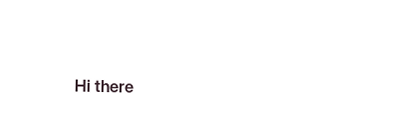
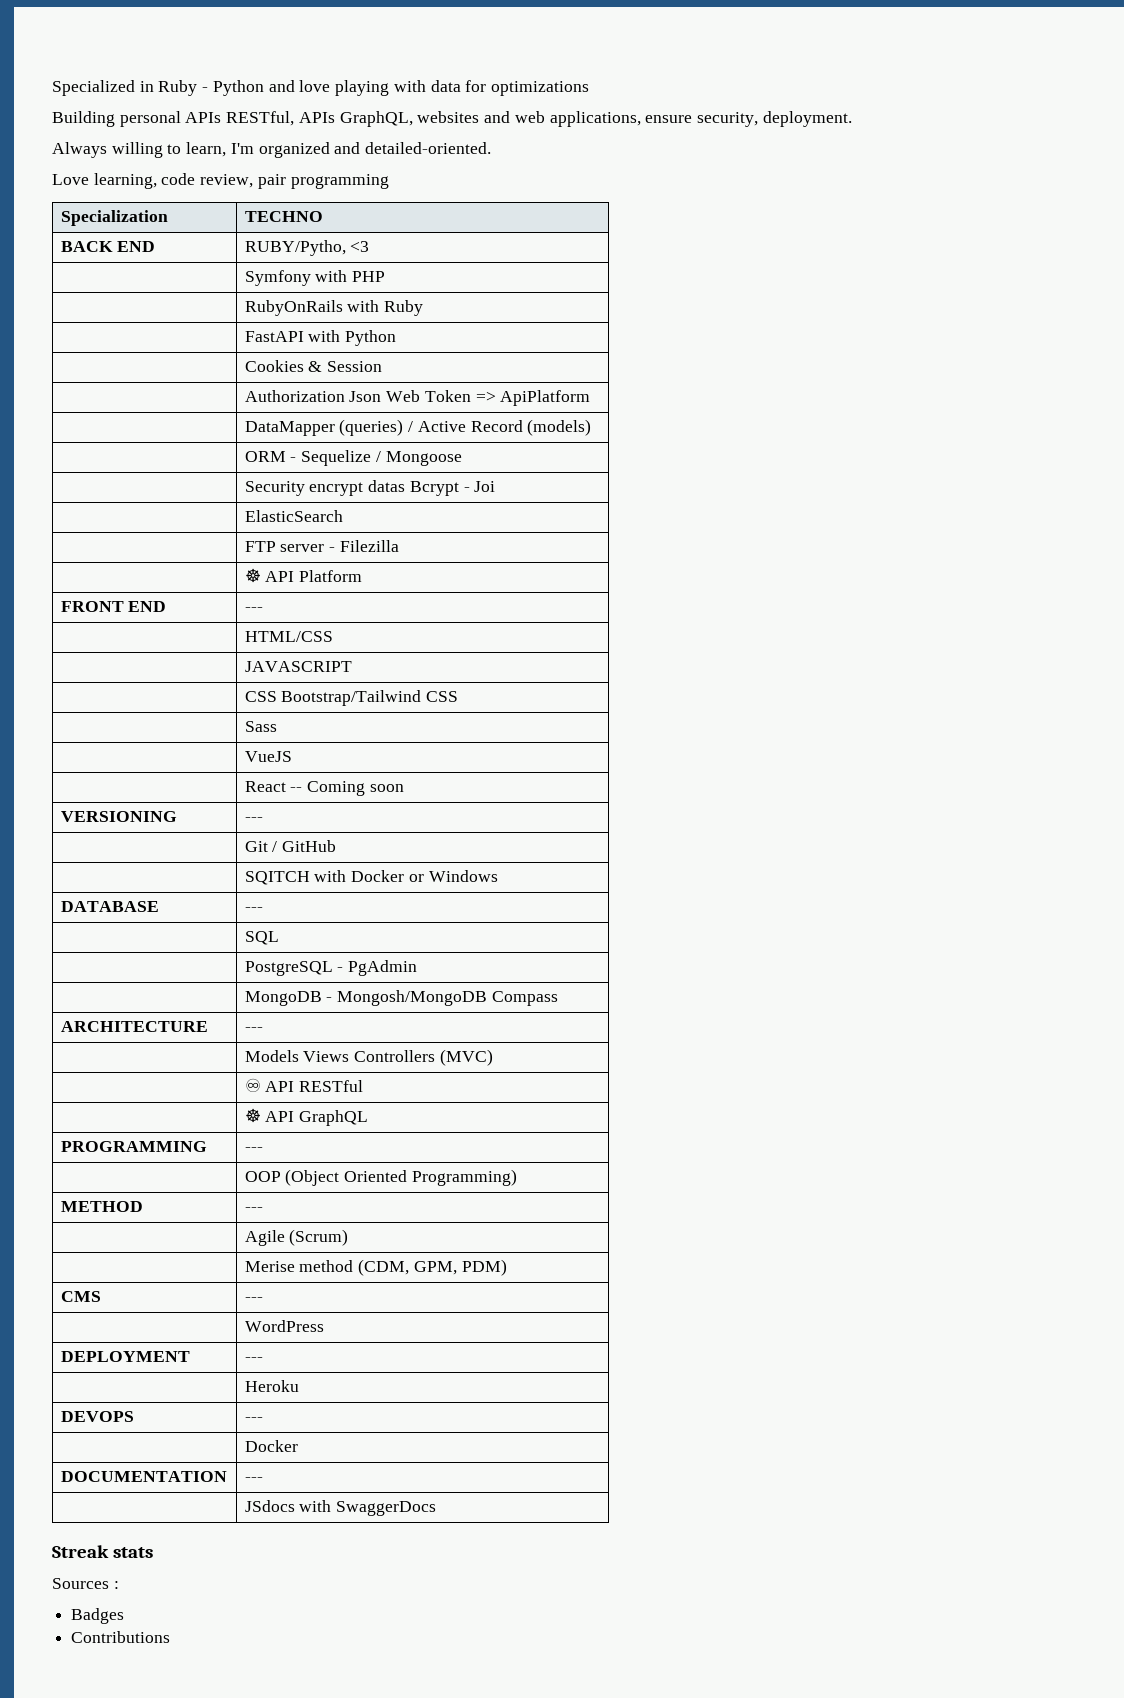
[74,79,135,93] Hi there -> [52,80,589,96] [52,111,852,127] [52,142,492,158] [52,173,389,189] [60,210,168,226] [244,211,323,222] [60,241,156,252] [244,240,370,256] [244,270,386,286] [244,300,424,316] [244,330,397,346] [244,360,383,372] [244,390,591,406] [244,419,592,436] [244,450,462,466] [244,480,496,496] [244,510,343,522] [244,540,399,552] [244,568,363,583] [60,601,167,612] [244,607,263,612] [244,631,333,642] [244,661,352,672] [244,690,459,706] [244,721,277,732] [244,751,292,762] [244,781,404,796] [60,811,177,822] [244,817,263,822] [244,840,337,852] [244,870,498,885] [60,901,159,912] [244,907,263,912] [244,931,279,945] [244,960,418,976] [244,990,558,1006] [60,1021,208,1032] [244,1027,263,1032] [244,1049,493,1066] [244,1078,364,1092] [244,1108,369,1126] [60,1141,207,1152] [244,1147,263,1152] [244,1169,517,1186] [60,1201,143,1212] [244,1207,263,1212] [244,1229,349,1246] [244,1259,507,1276] [60,1291,101,1302] [244,1297,263,1302] [244,1320,324,1332] [60,1351,190,1362] [244,1357,263,1362] [244,1380,299,1392] [60,1411,134,1422] [244,1417,263,1422] [244,1440,298,1452] [60,1471,227,1482] [244,1477,263,1482] [244,1500,437,1516] [52,1545,153,1558] [52,1578,119,1589] [71,1608,125,1624] [71,1631,171,1643] Specialized in Ruby - Python and love playing with data for optimizations // Building personal APIs RESTful, APIs GraphQL, websites and web applications, ensure security, deployment. // Always willing to learn, I'm organized and detailed-oriented. // Love learning, code review, pair programming // Specialization | TECHNO // BACK END | RUBY/Pytho, <3 // | Symfony with PHP // | RubyOnRails with Ruby // | FastAPI with Python // | Cookies & Session // | Authorization Json Web Token => ApiPlatform // | DataMapper (queries) / Active Record (models) // | ORM - Sequelize / Mongoose // | Security encrypt datas Bcrypt - Joi // | ElasticSearch // | FTP server - Filezilla // | ☸ API Platform // FRONT END | --- // | HTML/CSS // | JAVASCRIPT // | CSS Bootstrap/Tailwind CSS // | Sass // | VueJS // | React -- Coming soon // VERSIONING | --- // | Git / GitHub // | SQITCH with Docker or Windows // DATABASE | --- // | SQL // | PostgreSQL - PgAdmin // | MongoDB - Mongosh/MongoDB Compass // ARCHITECTURE | --- // | Models Views Controllers (MVC) // | ♾ API RESTful // | ☸ API GraphQL // PROGRAMMING | --- // | OOP (Object Oriented Programming) // METHOD | --- // | Agile (Scrum) // | Merise method (CDM, GPM, PDM) // CMS | --- // | WordPress // DEPLOYMENT | --- // | Heroku // DEVOPS | --- // | Docker // DOCUMENTATION | --- // | JSdocs with SwaggerDocs // Streak stats // Sources : // Badges // Contributions

